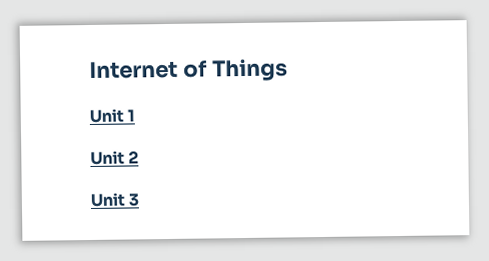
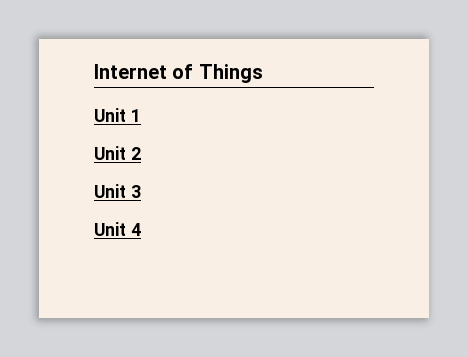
(140, 200) none -> [94,222,141,236] // Unit 4

